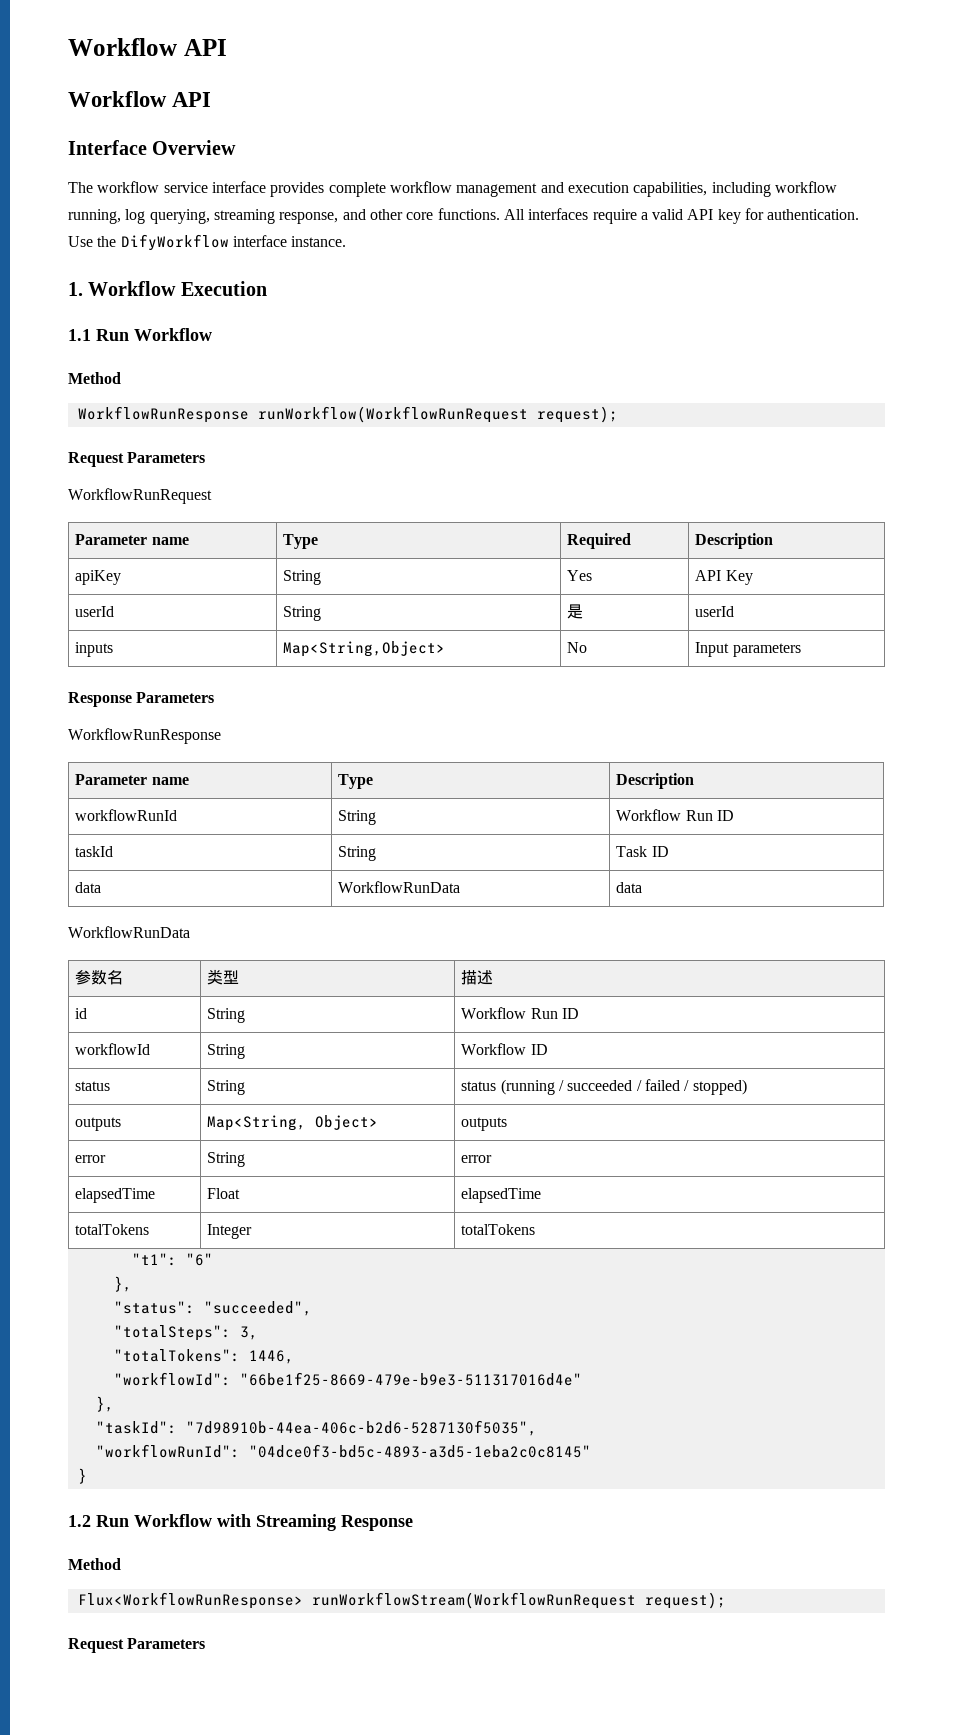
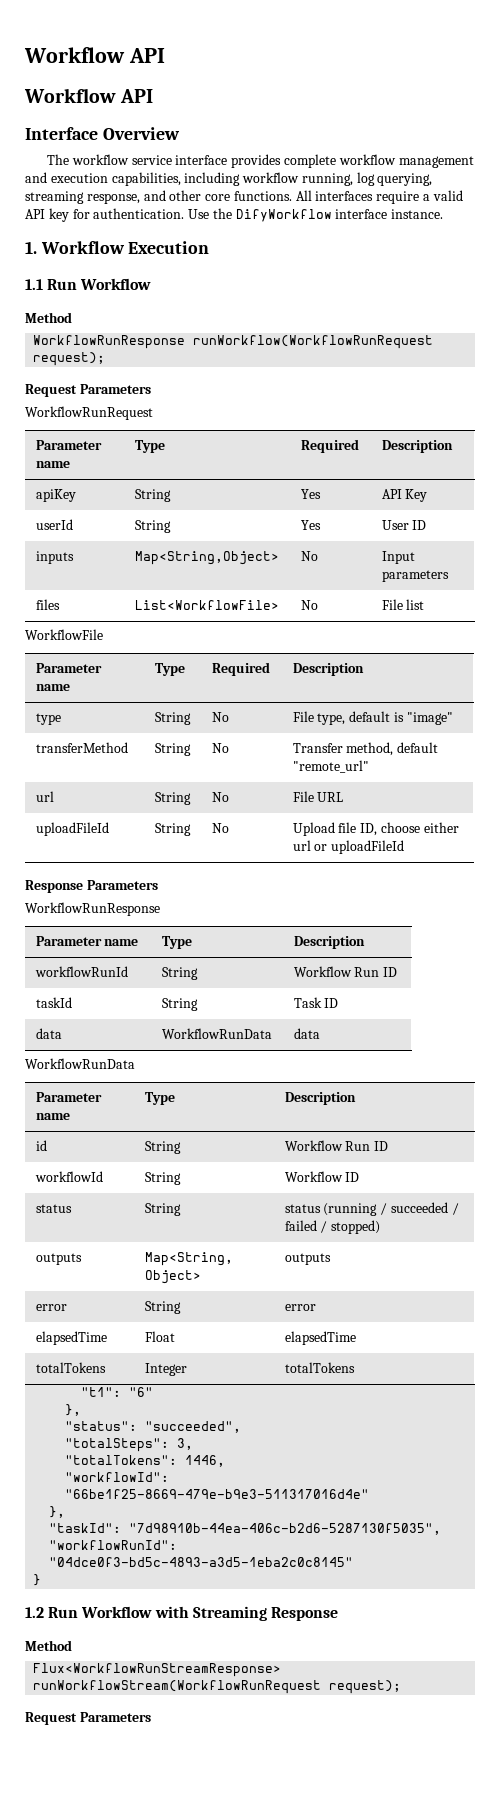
[567,604,584,619] [695,606,735,617] 是 | userId -> [300,520,321,530] [381,520,427,530] Yes | User ID
(801, 650) none -> [35,599,60,610] [134,600,279,610] [300,600,318,610] [381,599,425,610] [25,629,103,640] [35,663,102,673] [35,684,70,691] [154,663,185,676] [211,662,270,676] [292,663,364,676] [35,713,61,725] [154,712,191,725] [211,712,229,722] [292,711,453,725] [35,742,128,753] [154,743,191,756] [211,743,229,753] [292,742,439,756] [292,760,369,773] [35,791,54,802] [154,792,191,805] [211,792,229,802] [292,791,344,802] [35,822,109,836] [154,823,191,836] [211,823,229,833] [292,822,459,836] [292,840,405,854] // files | List<WorkflowFile> | No | File list // WorkflowFile // Parameter name | Type | Required | Description // type | String | No | File type, default is "image" // transferMethod | String | No | Transfer method, default "remote_url" // url | String | No | File URL // uploadFileId | String | No | Upload file ID, choose either url or uploadFileId
[75,970,124,985] [207,969,240,985] [461,970,494,985] 参数名 | 类型 | 描述 -> [35,1092,102,1102] [35,1113,70,1120] [144,1092,175,1105] [284,1092,356,1105] Parameter name | Type | Description
[77,1592,303,1609] Flux<WorkflowRunResponse> -> [33,1663,282,1677] Flux<WorkflowRunStreamResponse>

